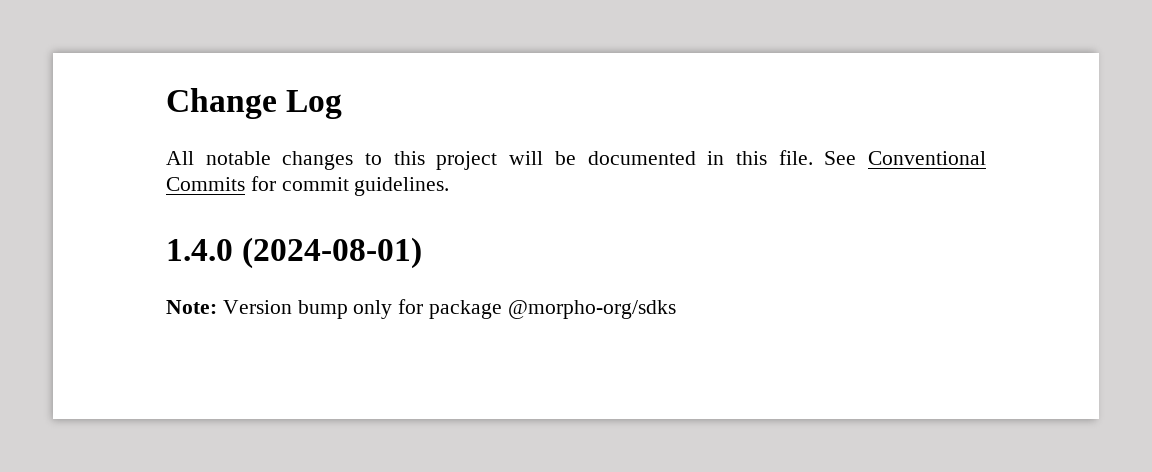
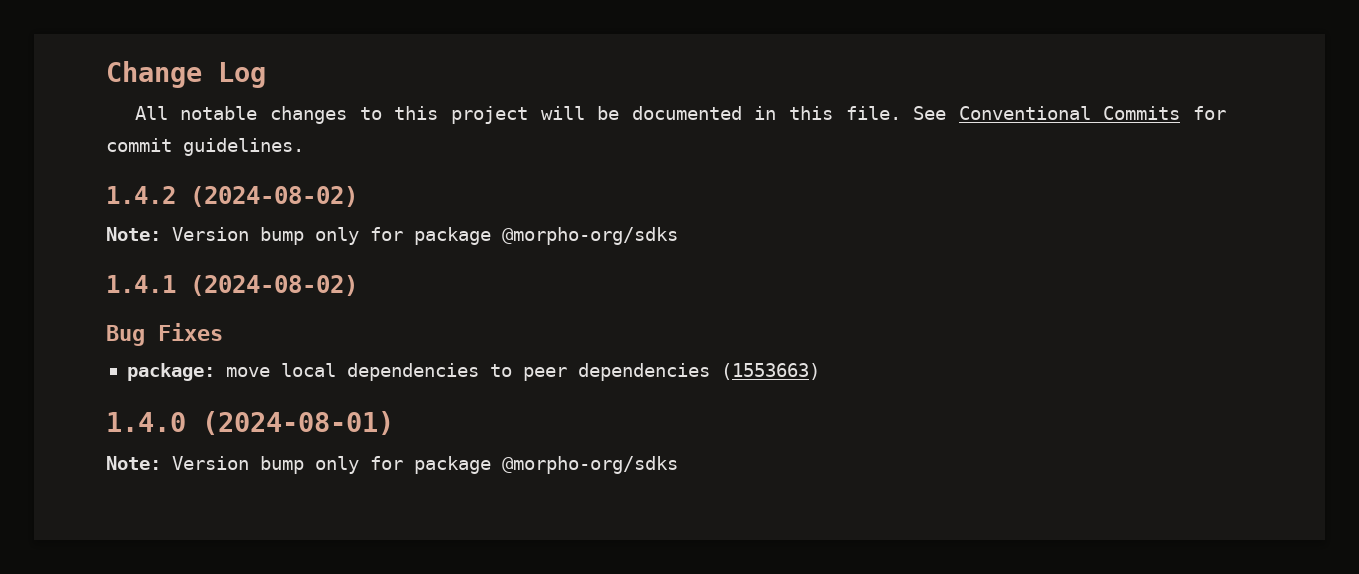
(450, 186) none -> [106,186,358,207] [106,227,678,245] [106,275,358,296] [106,323,223,346] [126,363,820,381] // 1.4.2 (2024-08-02) // Note: Version bump only for package @morpho-org/sdks // 1.4.1 (2024-08-02) // Bug Fixes // package: move local dependencies to peer dependencies (1553663)

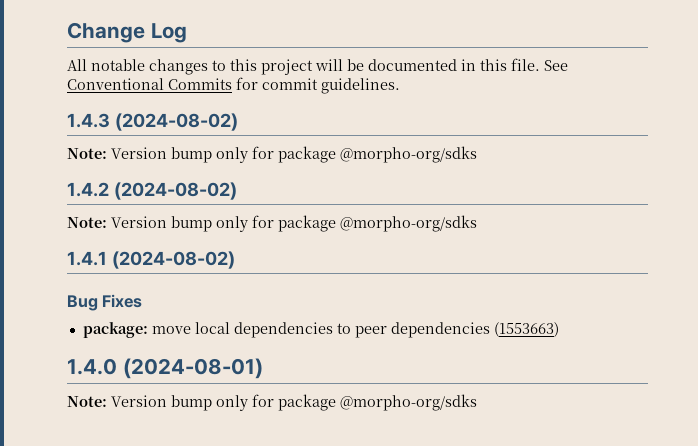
(304, 147) none -> [67,113,238,131] [67,146,477,163] // 1.4.3 (2024-08-02) // Note: Version bump only for package @morpho-org/sdks

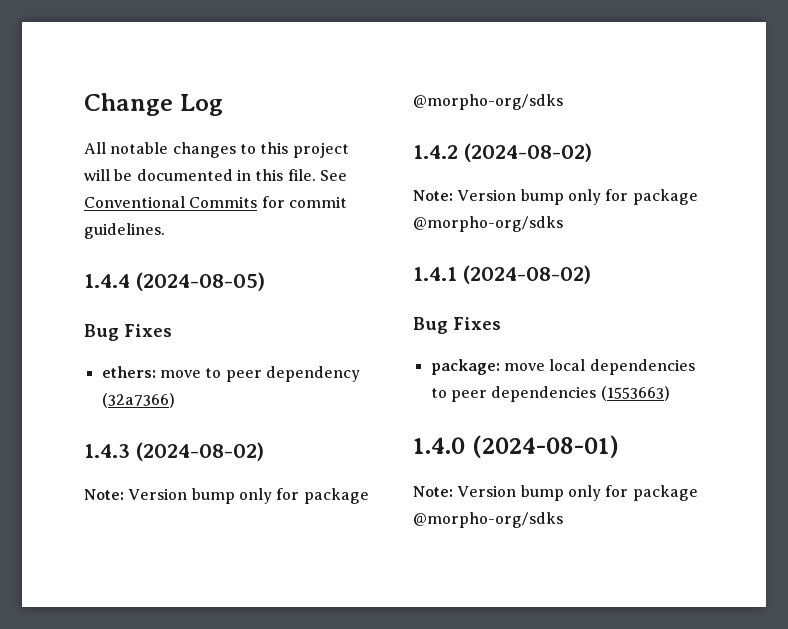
(400, 86) none -> [84,272,265,291] [84,324,172,341] [101,366,360,382] [101,393,175,408] // 1.4.4 (2024-08-05) // Bug Fixes // ethers: move to peer dependency (32a7366)

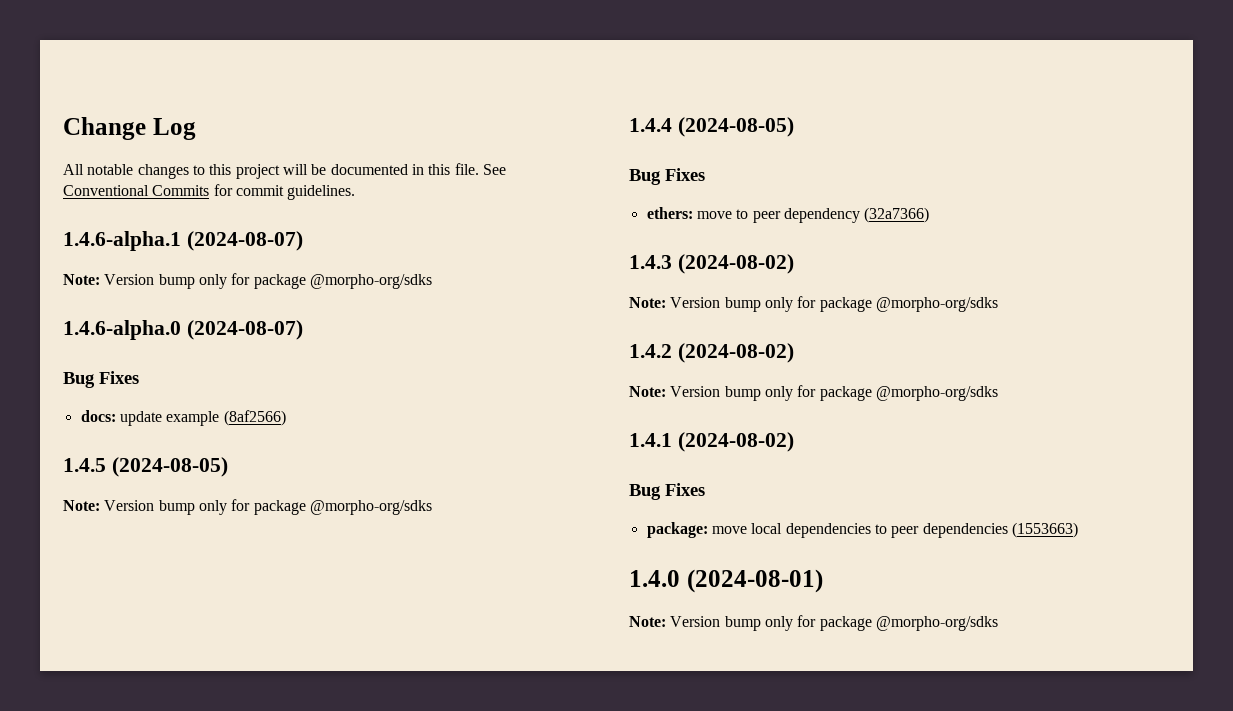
(165, 231) none -> [63,231,303,251] [63,273,432,289] [63,320,303,340] [63,371,139,388] [80,410,286,426] [63,457,228,477] [63,499,432,515] // 1.4.6-alpha.1 (2024-08-07) // Note: Version bump only for package @morpho-org/sdks // 1.4.6-alpha.0 (2024-08-07) // Bug Fixes // docs: update example (8af2566) // 1.4.5 (2024-08-05) // Note: Version bump only for package @morpho-org/sdks

